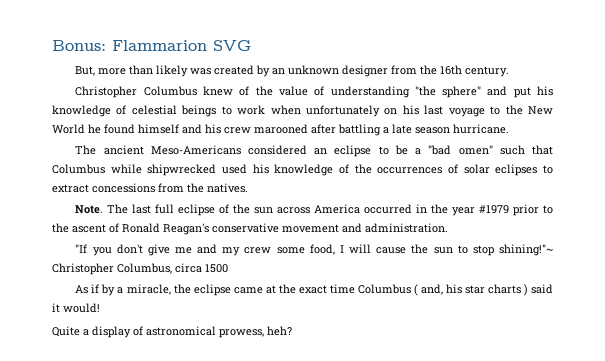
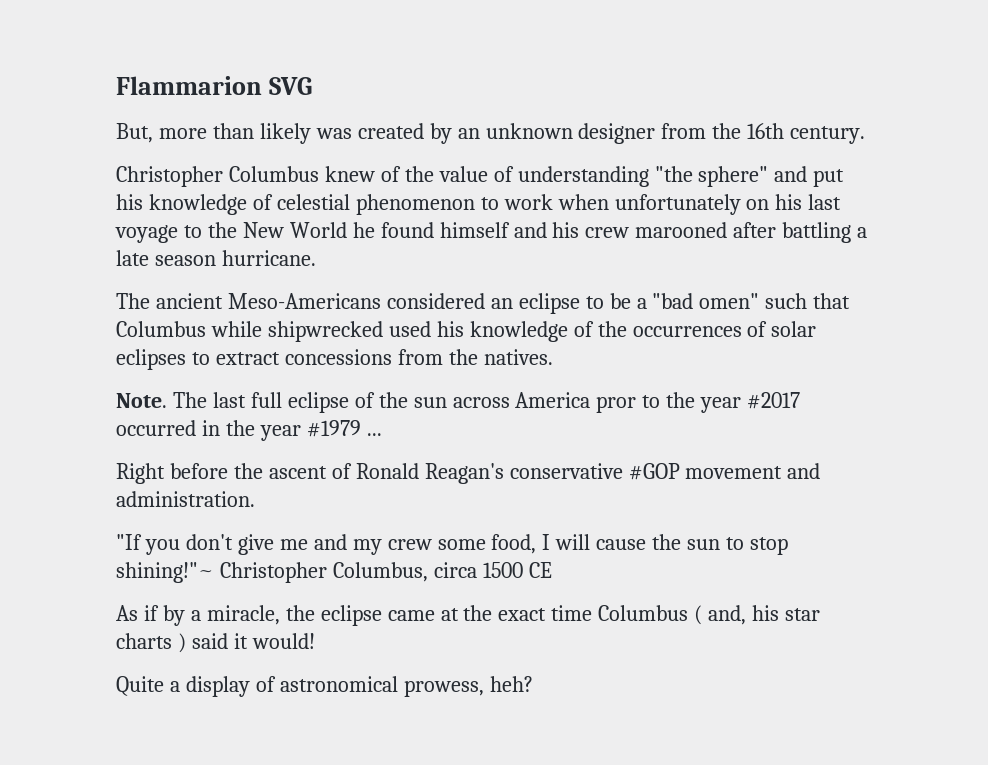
[52,40,106,51] Bonus: -> (116, 85) none
[181,105,217,117] beings -> [355,194,475,215] phenomenon
(361, 209) none -> [596,392,801,413] pror to the year #2017
[513,204,553,216] prior to -> [366,433,382,436] [116,463,228,484] ... // Right before
(279, 228) none -> [628,463,680,480] #GOP
(228, 268) none -> [528,562,552,578] CE

